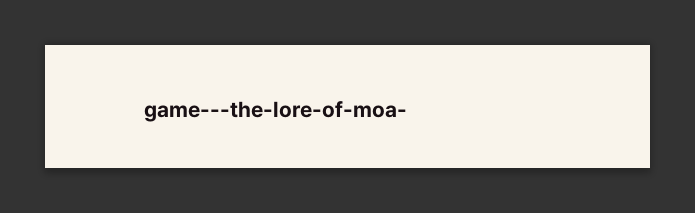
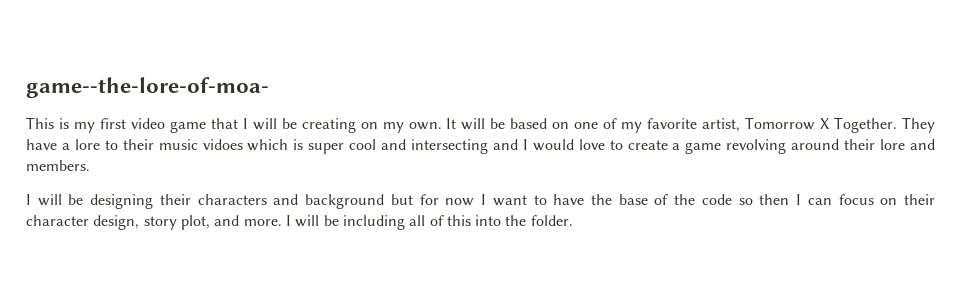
[144,101,407,122] game---the-lore-of-moa- -> [26,77,269,98] [26,117,935,133] [26,139,935,154] [26,160,90,171] [26,194,936,209] [26,215,573,230] game--the-lore-of-moa- // This is my first video game that I will be creating on my own. It will be based on one of my favorite artist, Tomorrow X Together. They have a lore to their music vidoes which is super cool and intersecting and I would love to create a game revolving around their lore and members. // I will be designing their characters and background but for now I want to have the base of the code so then I can focus on their character design, story plot, and more. I will be including all of this into the folder.

